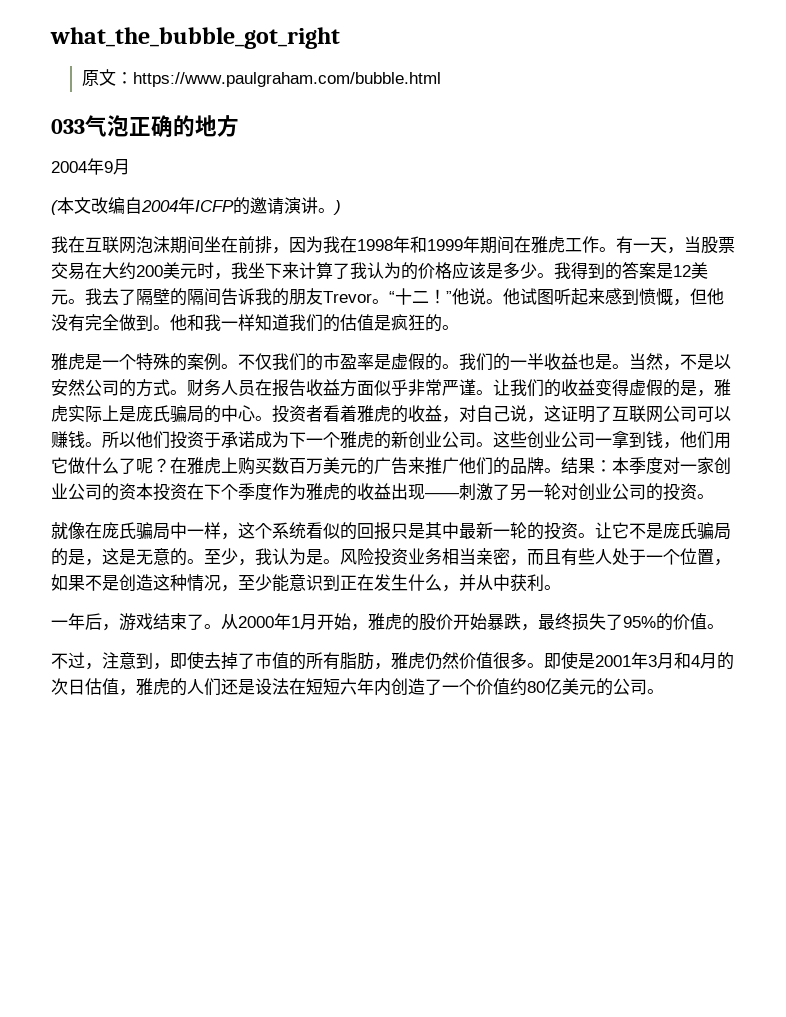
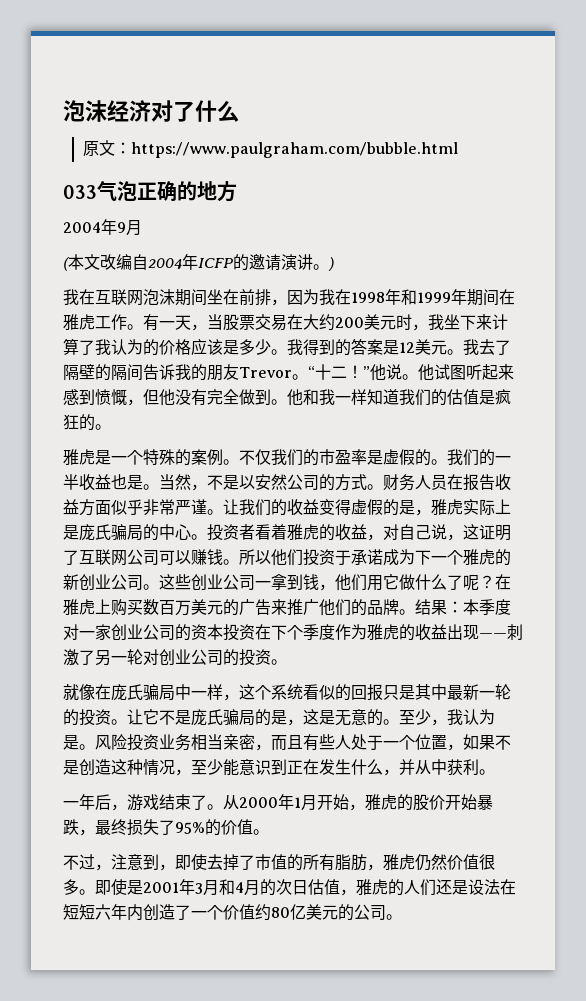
[50,27,340,49] what_the_bubble_got_right -> [63,100,239,122] 泡沫经济对了什么

